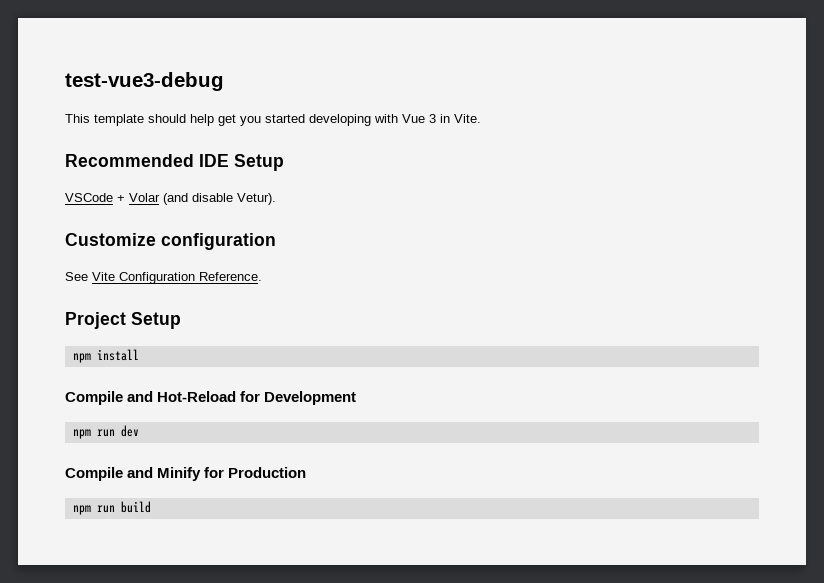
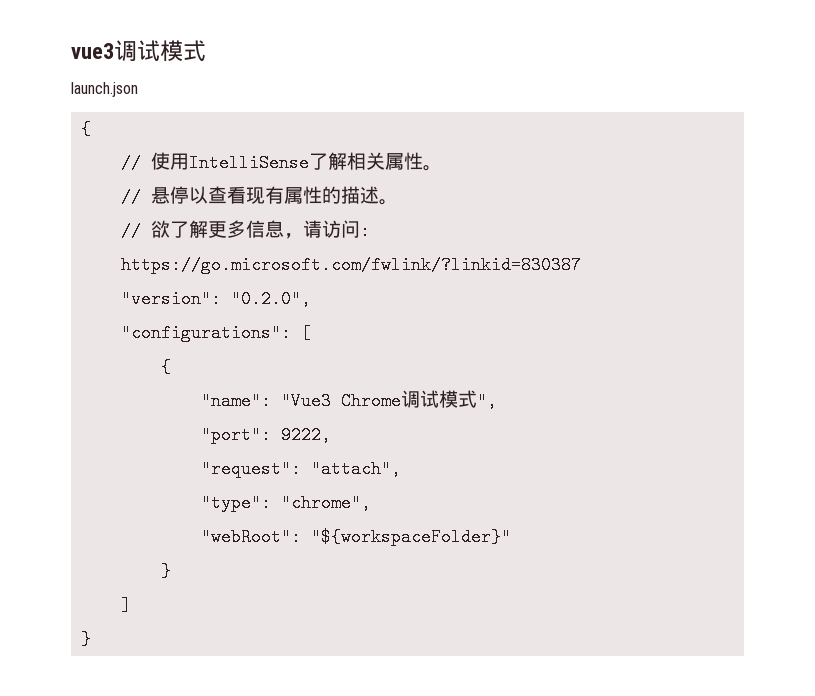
[65,72,224,91] [65,114,481,126] [65,154,284,171] [65,193,276,205] [65,233,276,250] [65,272,262,284] [65,312,181,329] [72,349,139,363] [65,391,357,405] [72,425,139,439] [65,467,307,481] [72,501,151,515] test-vue3-debug // This template should help get you started developing with Vue 3 in Vite. // Recommended IDE Setup // VSCode + Volar (and disable Vetur). // Customize configuration // See Vite Configuration Reference. // Project Setup // npm install // Compile and Hot-Reload for Development // npm run dev // Compile and Minify for Production // npm run build -> [71,40,206,62] [71,82,138,97] [80,120,91,138] [120,152,442,172] [120,186,398,206] [120,220,370,240] [120,256,581,274] [120,290,311,308] [120,324,311,342] [160,358,171,376] [200,390,497,410] [200,426,331,444] [200,460,401,478] [200,494,371,512] [200,528,511,546] [160,562,171,580] [120,596,131,614] [80,630,91,648] vue3调试模式 // launch.json // { // // 使用IntelliSense了解相关属性。 // // 悬停以查看现有属性的描述。 // // 欲了解更多信息，请访问: https://go.microsoft.com/fwlink/?linkid=830387 // "version": "0.2.0", // "configurations": [ // { // "name": "Vue3 Chrome调试模式", // "port": 9222, // "request": "attach", // "type": "chrome", // "webRoot": "${workspaceFolder}" // } // ] // }

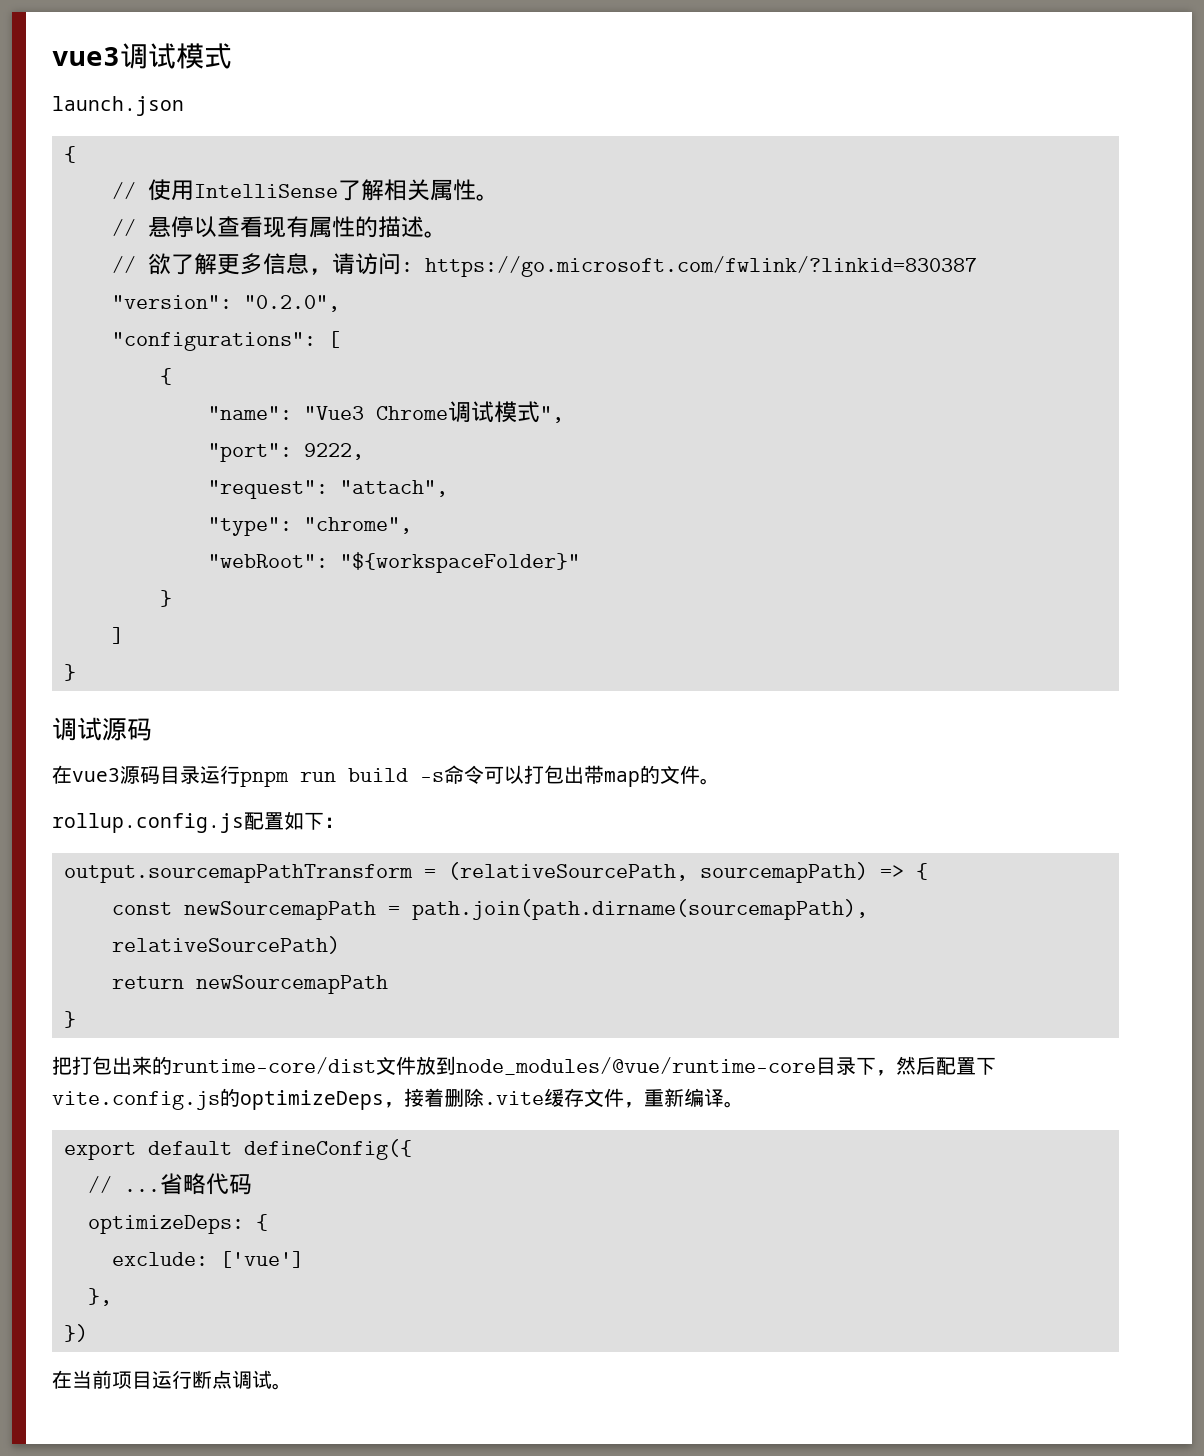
(91, 639) none -> [52,717,152,741] [52,765,720,787] [52,811,344,833] [63,862,928,883] [111,899,868,920] [111,936,340,954] [111,975,388,994] [63,1011,76,1028] [52,1056,996,1076] [52,1088,744,1110] [63,1139,412,1160] [87,1173,252,1195] [87,1214,268,1234] [111,1251,304,1268] [87,1288,112,1306] [63,1324,88,1342] [52,1370,292,1390] // 调试源码 // 在vue3源码目录运行pnpm run build -s命令可以打包出带map的文件。 // rollup.config.js配置如下： // output.sourcemapPathTransform = (relativeSourcePath, sourcemapPath) => { // const newSourcemapPath = path.join(path.dirname(sourcemapPath), relativeSourcePath) // return newSourcemapPath // } // 把打包出来的runtime-core/dist文件放到node_modules/@vue/runtime-core目录下，然后配置下vite.config.js的optimizeDeps，接着删除.vite缓存文件，重新编译。 // export default defineConfig({ // // ...省略代码 // optimizeDeps: { // exclude: ['vue'] // }, // }) // 在当前项目运行断点调试。

